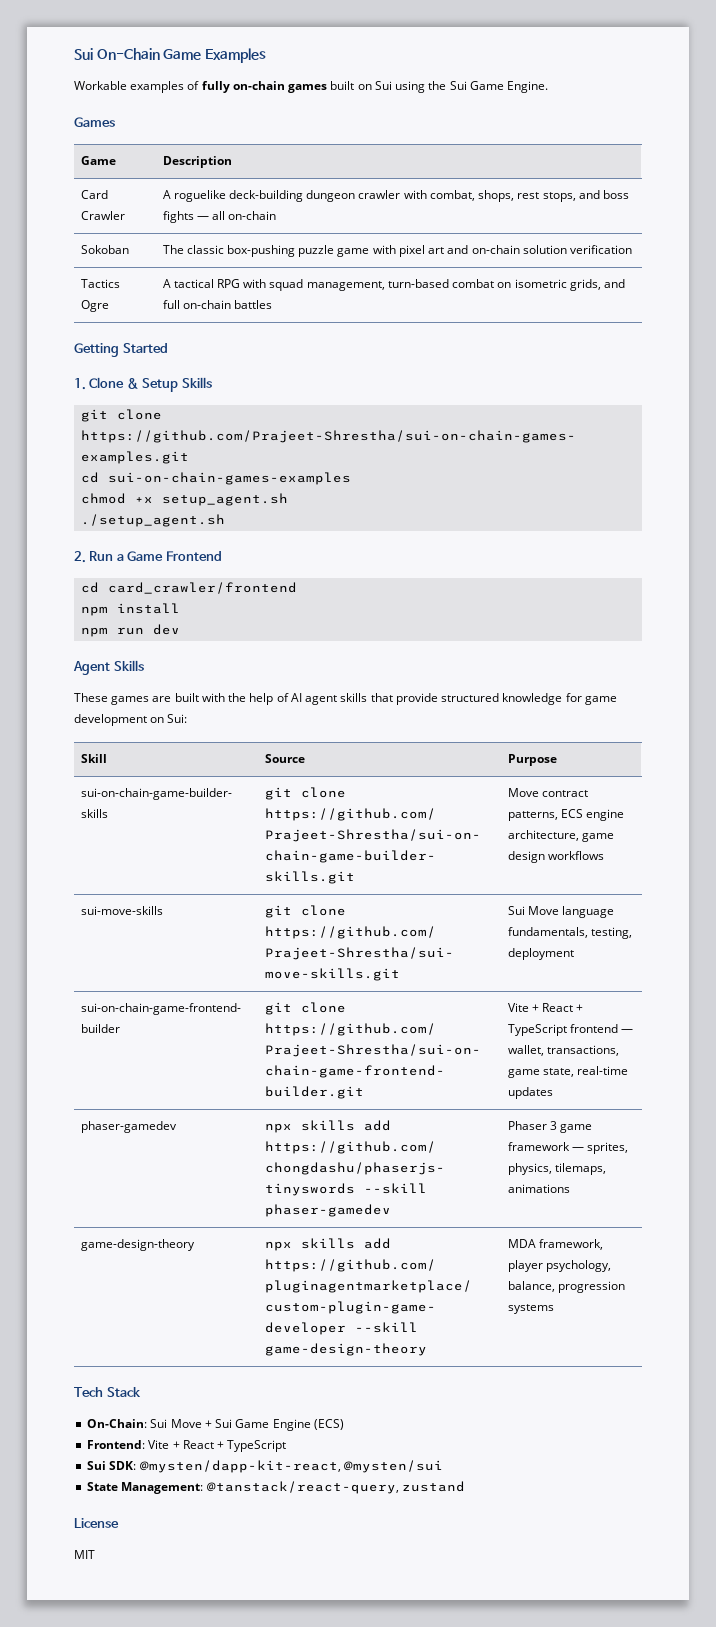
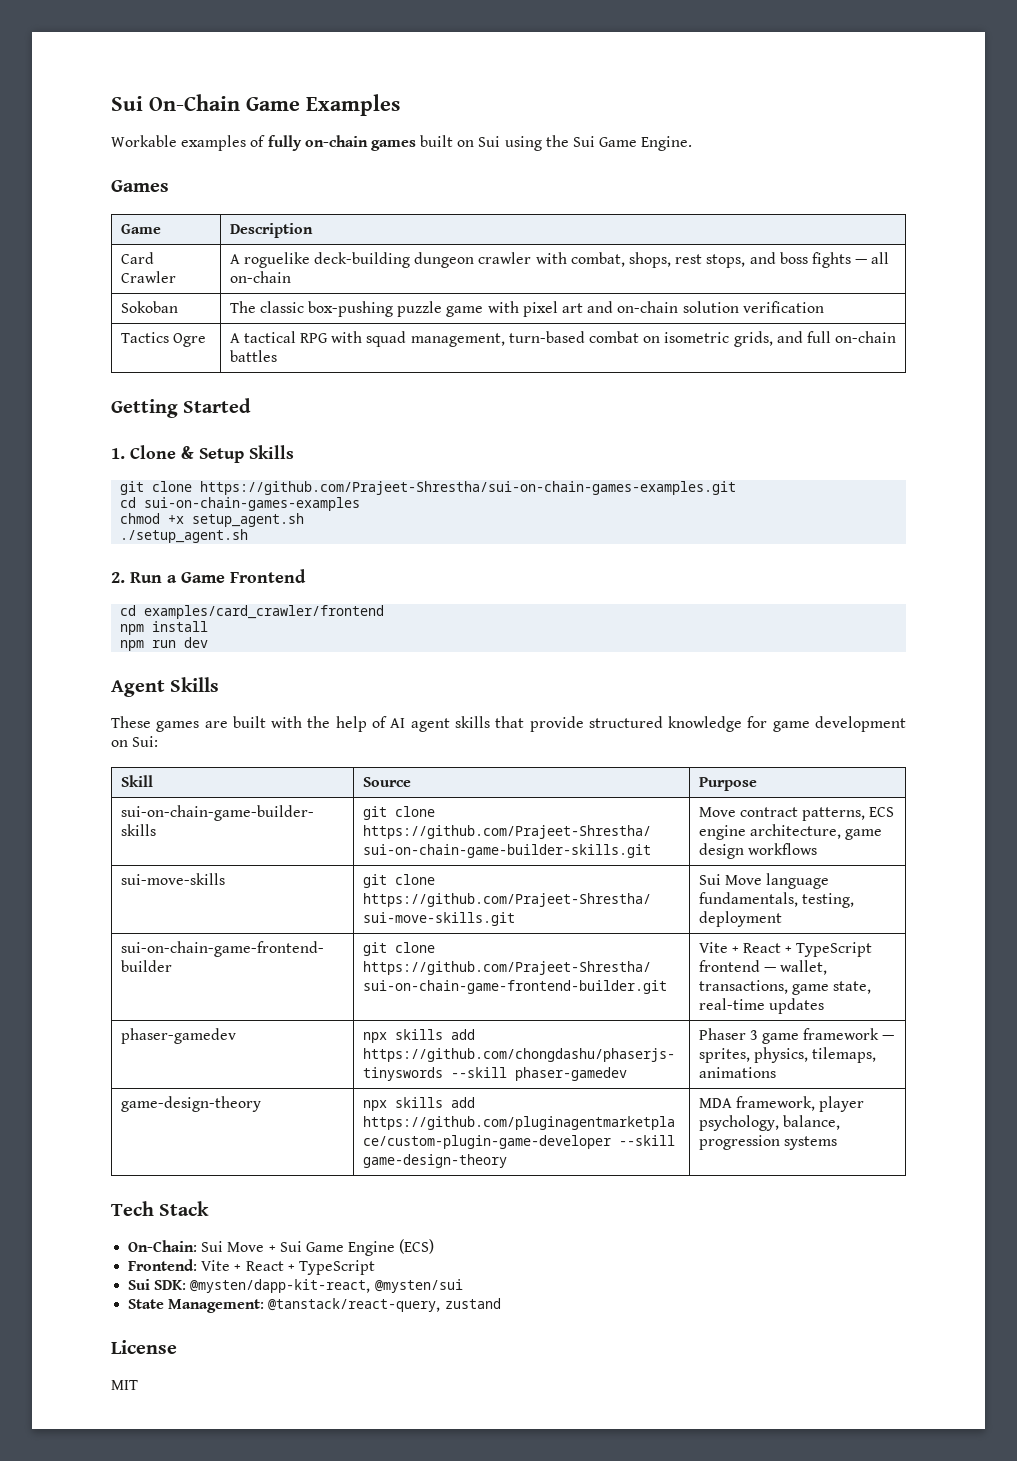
[108,582,298,594] card_crawler/frontend -> [144,605,385,619] examples/card_crawler/frontend

